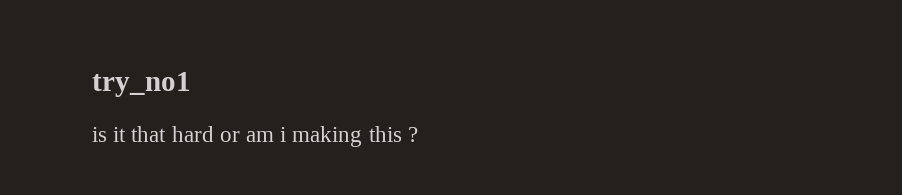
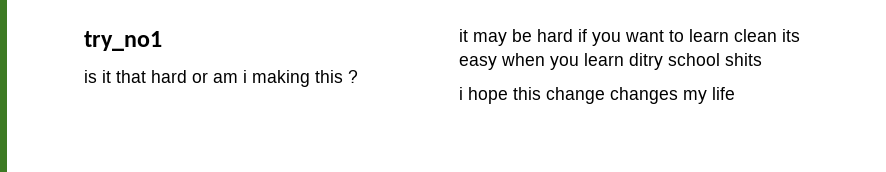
(418, 134) none -> [459,29,800,46] [459,53,762,70] [459,87,735,104] // it may be hard if you want to learn clean its easy when you learn ditry school shits // i hope this change changes my life

